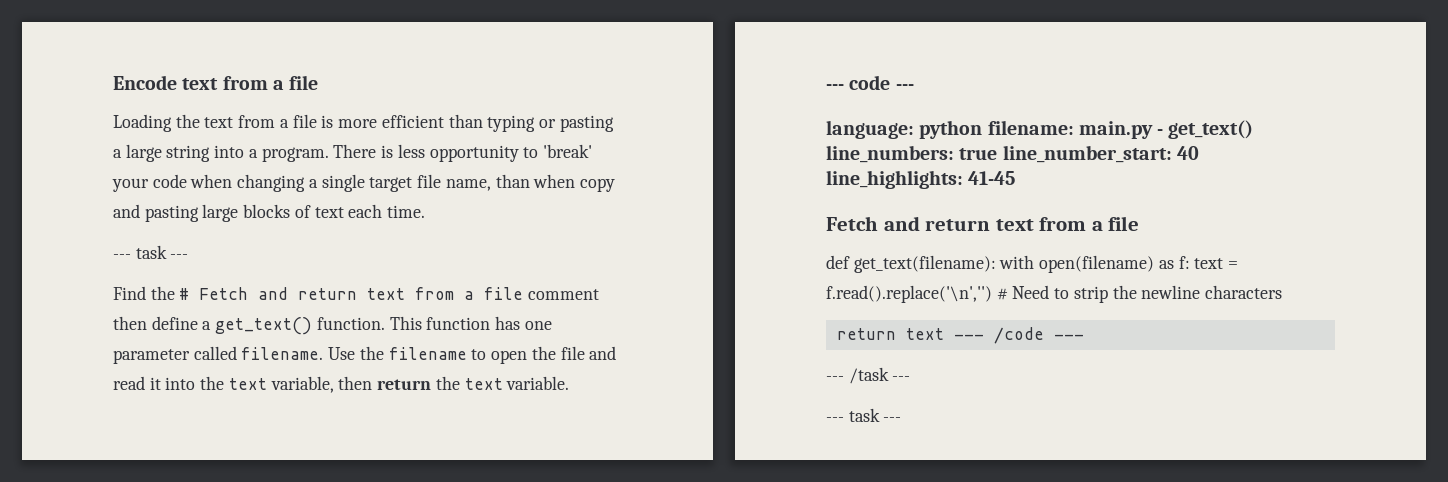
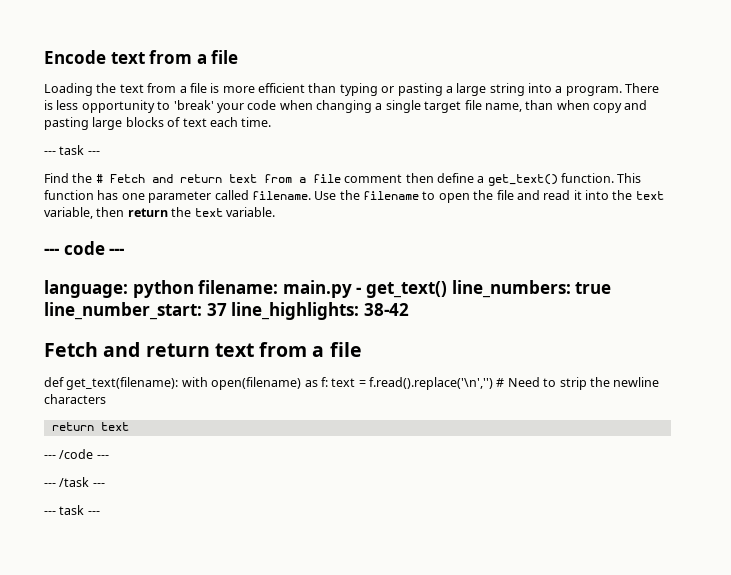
[1176,146,1199,160] [826,170,1016,189] 40 line_highlights: 41-45 -> [206,302,409,320] 37 line_highlights: 38-42
(944, 334) none -> (129, 426) //

